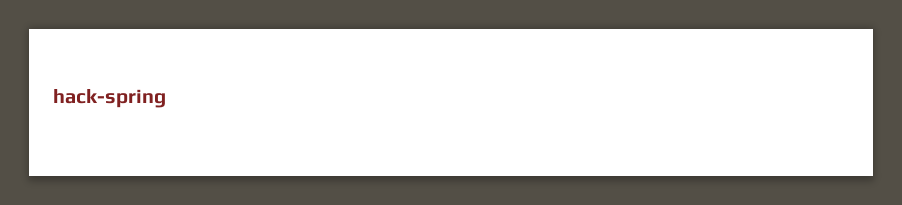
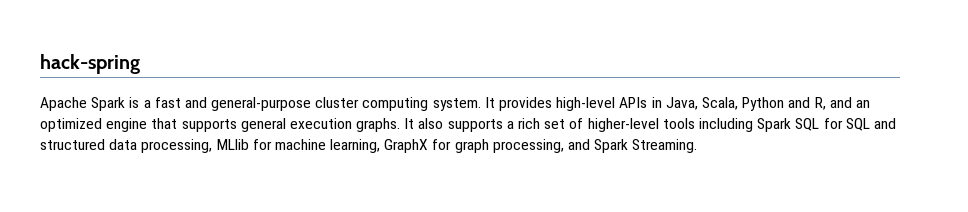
(166, 98) none -> [40,97,870,111] [40,118,896,132] [40,139,698,153] // Apache Spark is a fast and general-purpose cluster computing system. It provides high-level APIs in Java, Scala, Python and R, and an optimized engine that supports general execution graphs. It also supports a rich set of higher-level tools including Spark SQL for SQL and structured data processing, MLlib for machine learning, GraphX for graph processing, and Spark Streaming.

